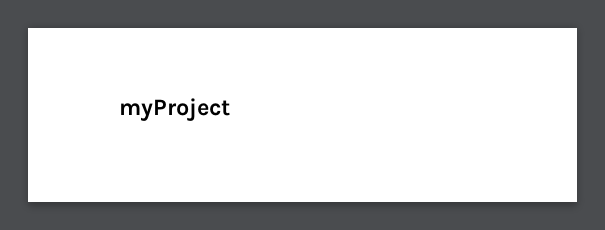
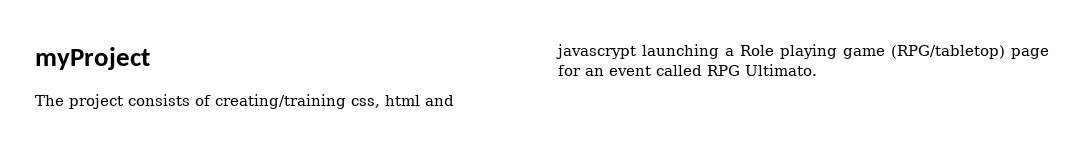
(230, 109) none -> [35,94,454,109] [556,44,1049,59] [558,64,817,76] // The project consists of creating/training css, html and javascrypt launching a Role playing game (RPG/tabletop) page for an event called RPG Ultimato.

